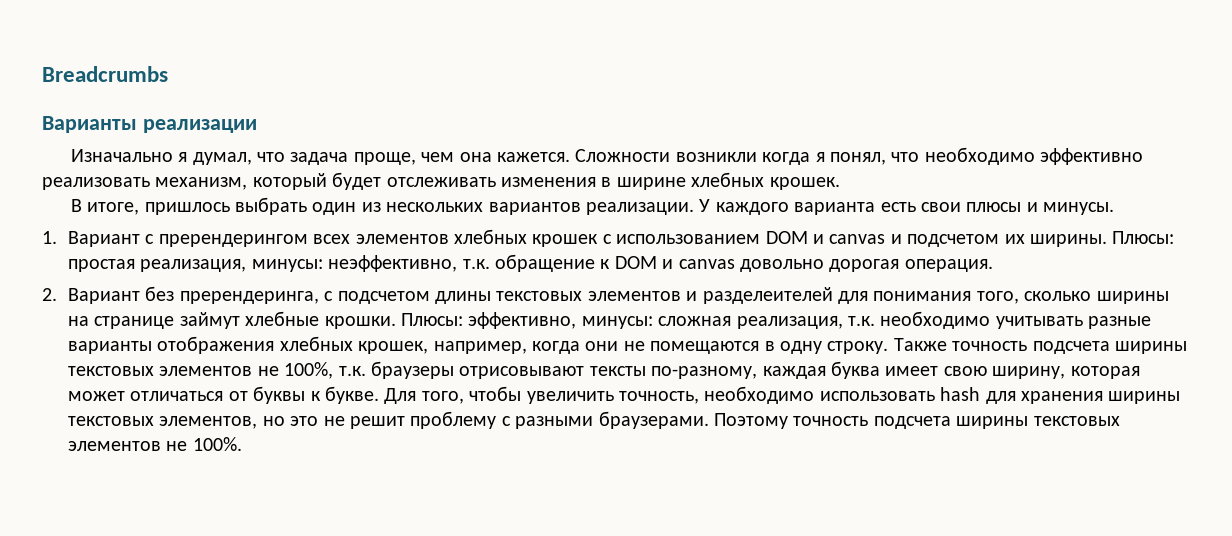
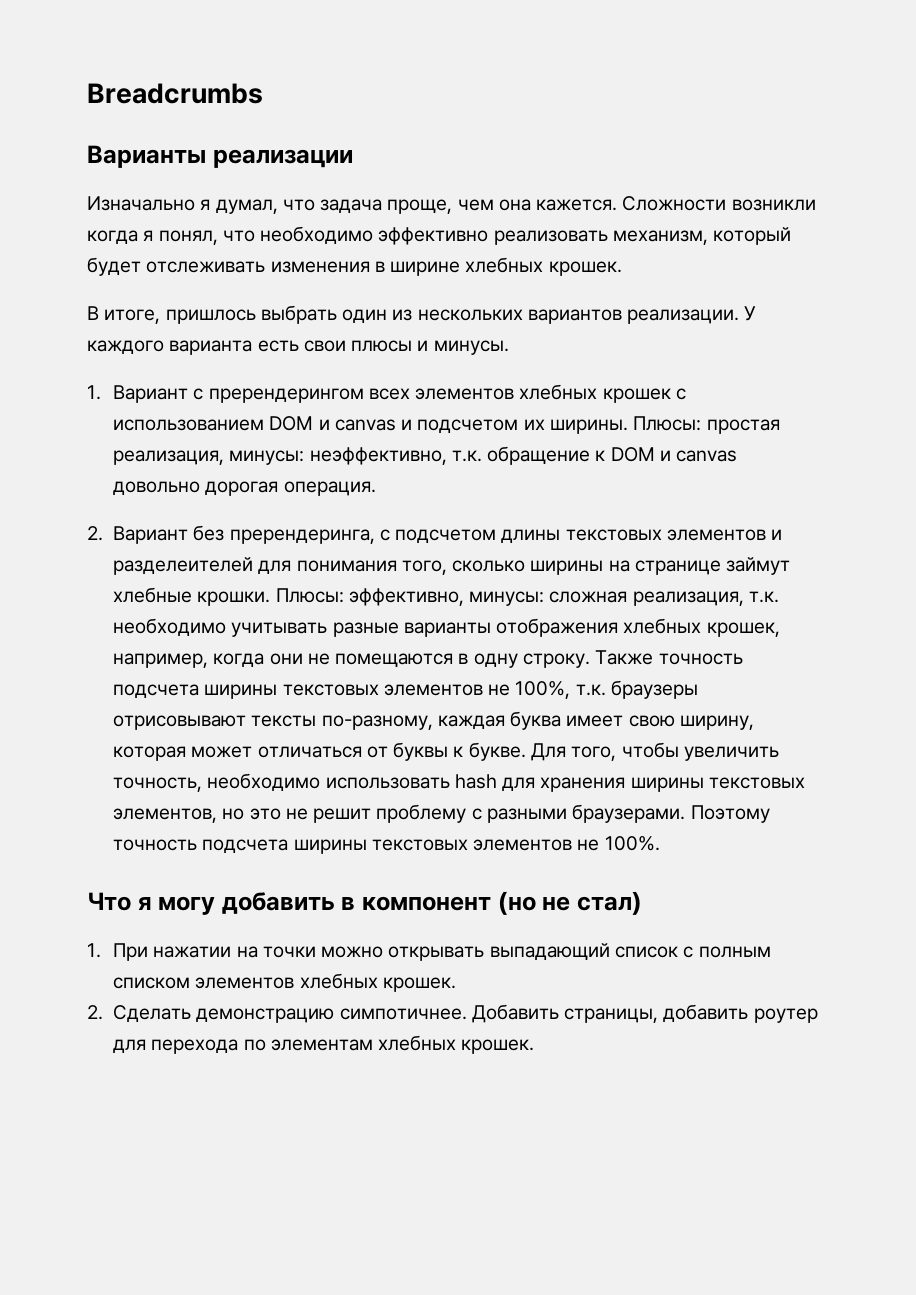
(242, 444) none -> [87,891,642,915] [87,943,771,961] [113,973,456,992] [87,1004,818,1023] [113,1035,535,1054] // Что я могу добавить в компонент (но не стал) // 1. При нажатии на точки можно открывать выпадающий список с полным списком элементов хлебных крошек. // 2. Сделать демонстрацию симпотичнее. Добавить страницы, добавить роутер для перехода по элементам хлебных крошек.

